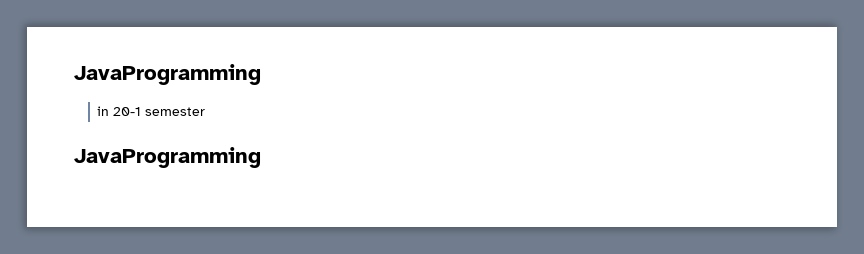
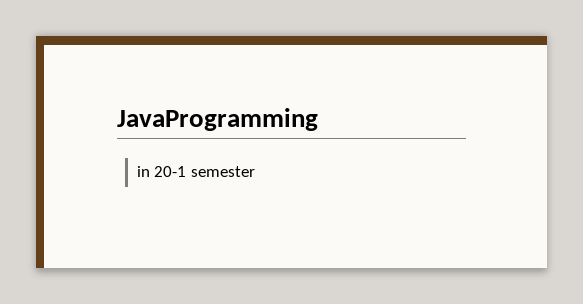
[74,147,261,168] // JavaProgramming -> (256, 171) none

